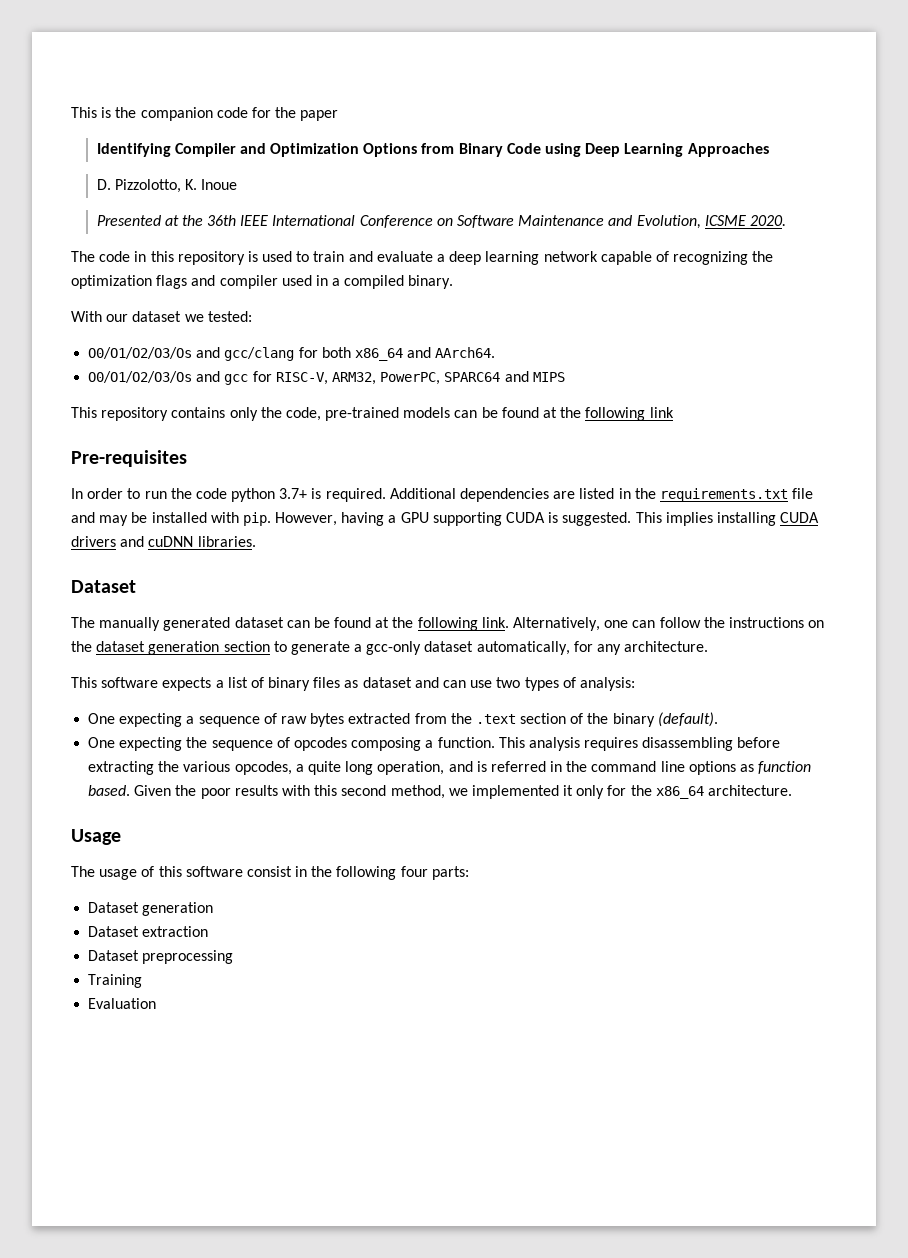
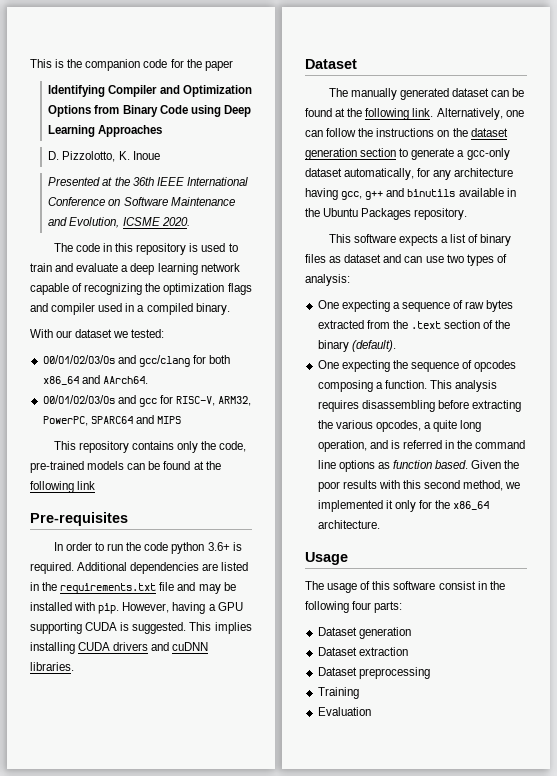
[279,488,308,499] 3.7+ -> [207,542,230,551] 3.6+
[624,641,709,652] architecture. -> [454,168,514,177] [305,188,516,200] [305,208,468,220] architecture having gcc, g++ and binutils available in the Ubuntu Packages repository.

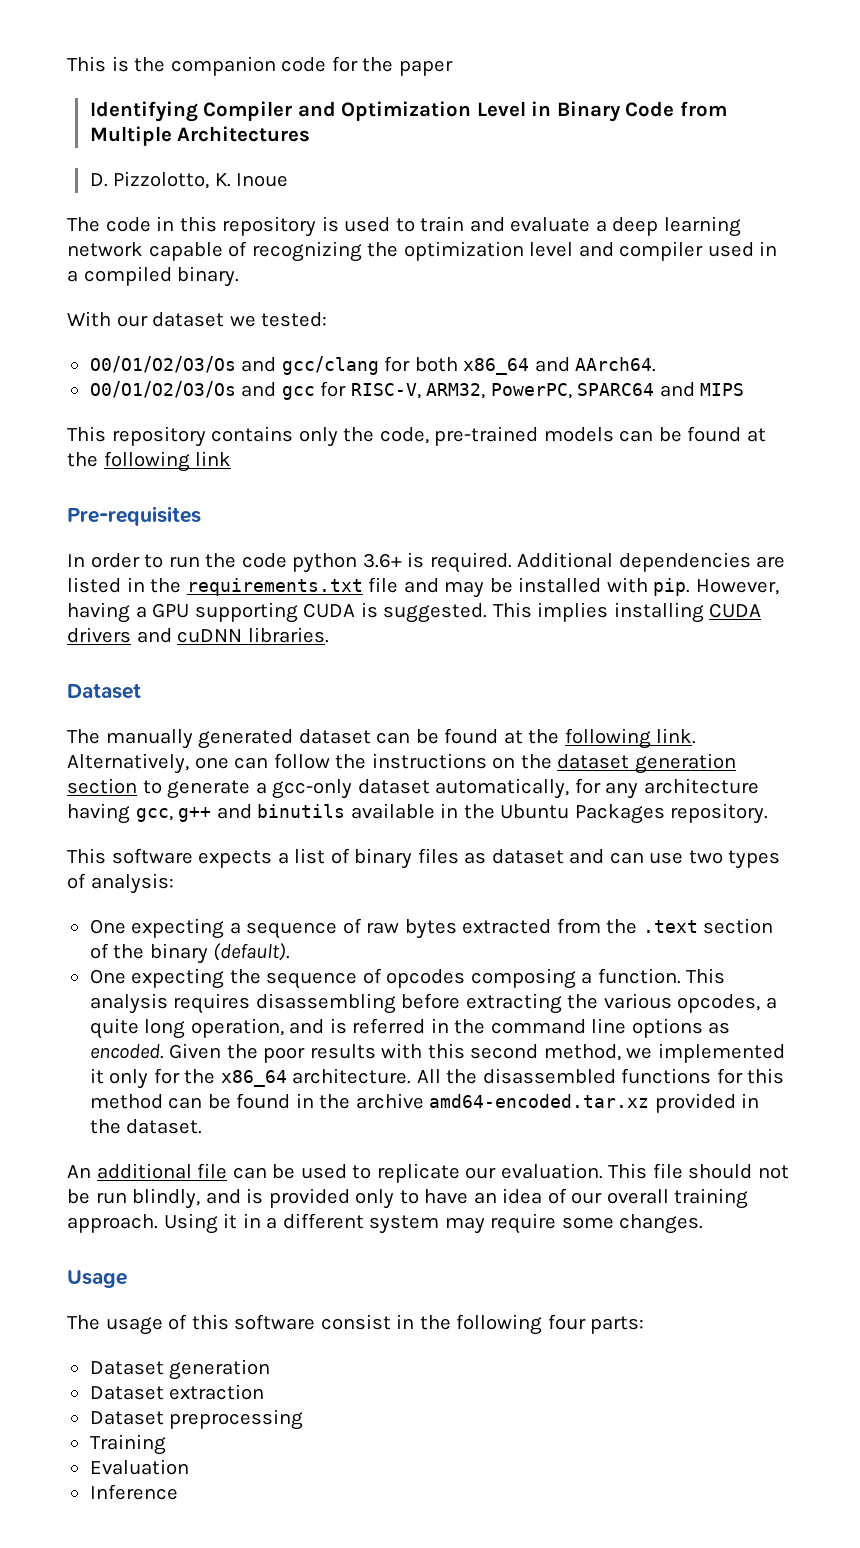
[48,105,251,117] [48,125,163,137] [48,151,160,162] [48,177,248,186] [48,197,235,206] [48,217,190,228] Options from Binary Code using Deep Learning Approaches // D. Pizzolotto, K. Inoue // Presented at the 36th IEEE International Conference on Software Maintenance and Evolution, ICSME 2020. -> [476,101,727,122] [89,126,311,146] [89,171,289,189] Level in Binary Code from Multiple Architectures // D. Pizzolotto, K. Inoue
[227,283,252,295] flags -> [529,242,574,257] level
[392,460,469,469] function based. -> [89,1044,164,1059] encoded.
(380, 524) none -> [416,1068,785,1084] [89,1093,760,1113] [89,1119,203,1134] [67,1163,789,1183] [67,1188,749,1209] [67,1213,704,1234] All the disassembled functions for this method can be found in the archive amd64-encoded.tar.xz provided in the dataset. // An additional file can be used to replicate our evaluation. This file should not be run blindly, and is provided only to have an idea of our overall training approach. Using it in a different system may require some changes.
(371, 711) none -> [89,1484,178,1500] // Inference

